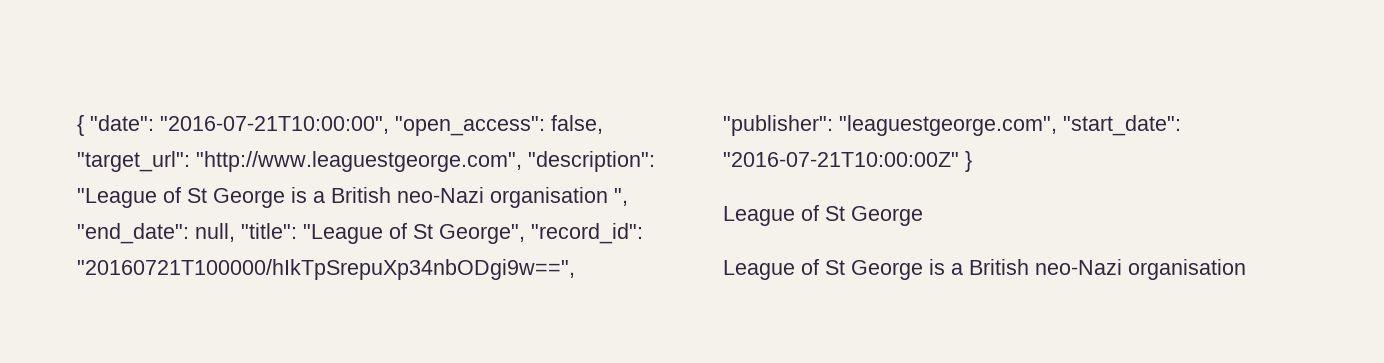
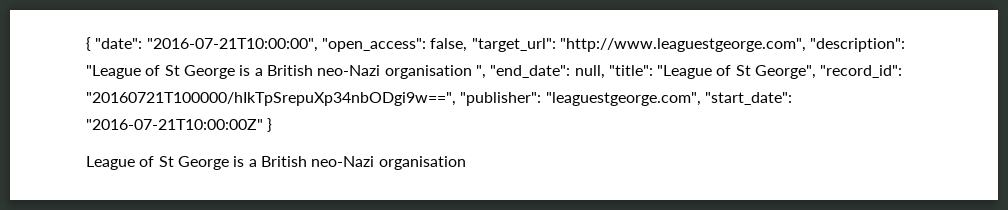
[723,259,923,280] // League of St George -> (229, 163) none

